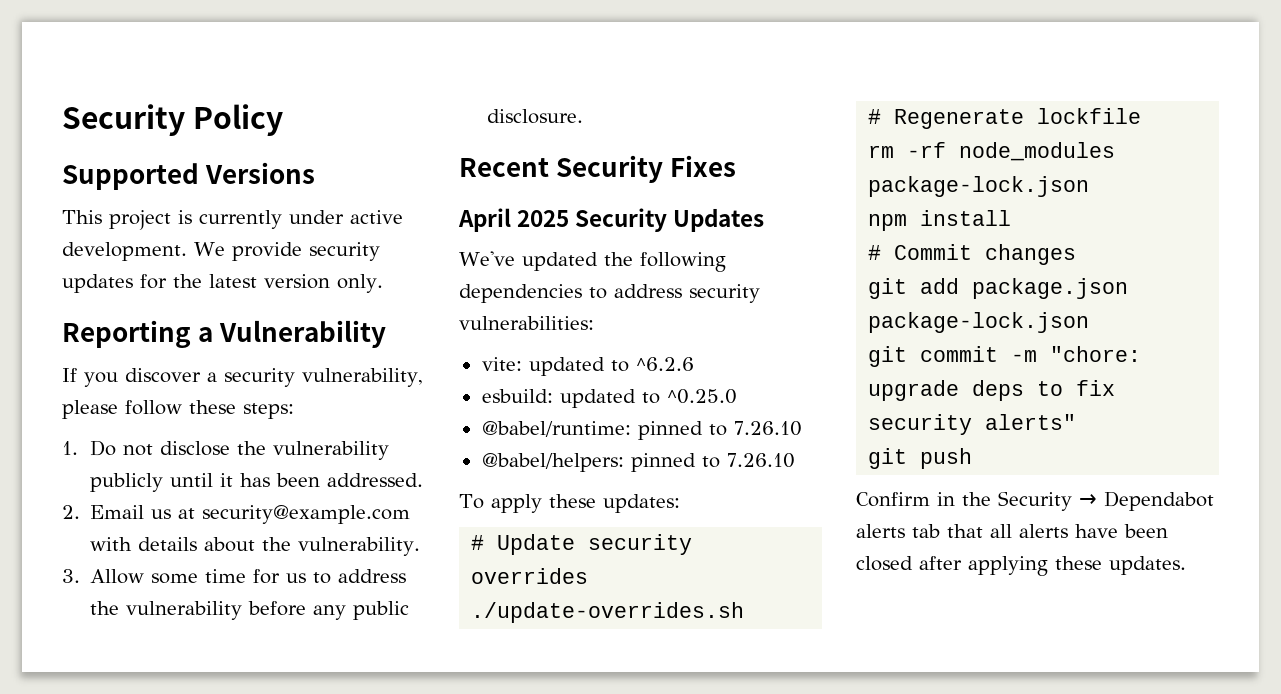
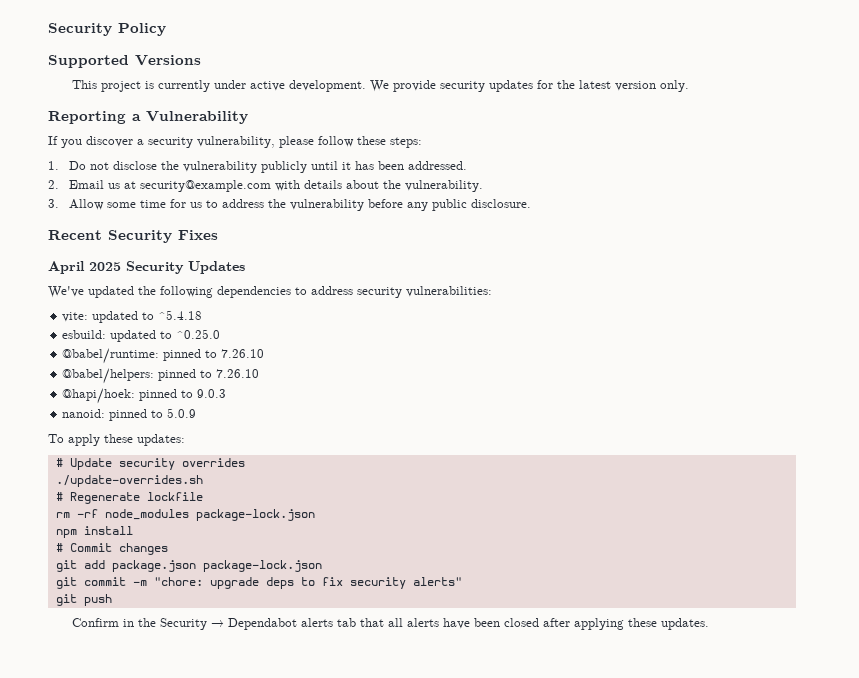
[635,357,694,371] ^6.2.6 -> [158,310,203,320] ^5.4.18
(795, 460) none -> [62,388,227,404] [62,408,197,421] // @hapi/hoek: pinned to 9.0.3 // nanoid: pinned to 5.0.9

